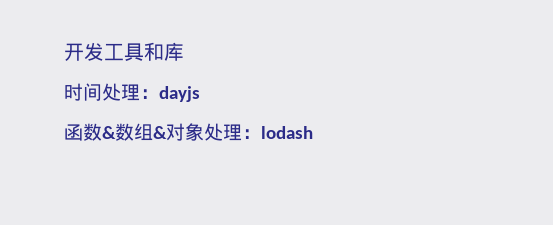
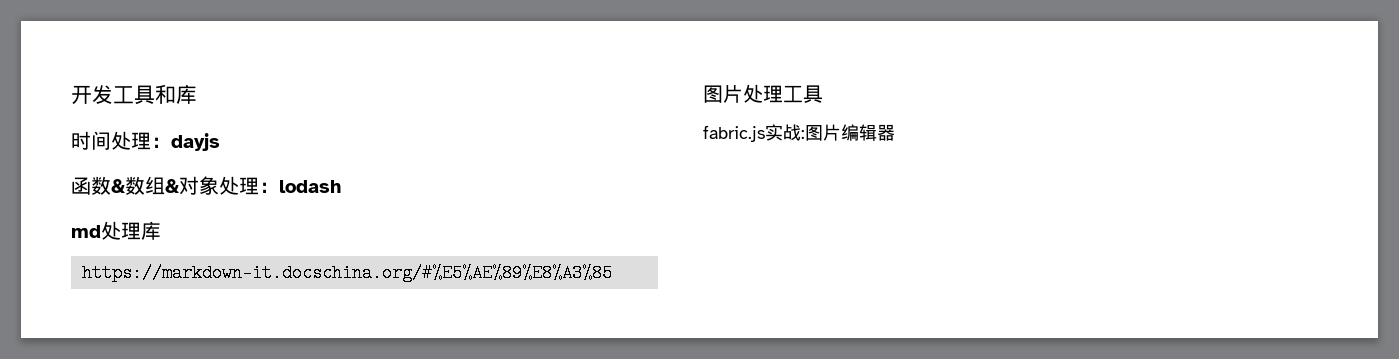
(313, 132) none -> [71,221,161,240] [81,264,612,282] [703,84,823,103] [703,124,895,142] // md处理库 // https://markdown-it.docschina.org/#%E5%AE%89%E8%A3%85 // 图片处理工具 // fabric.js实战:图片编辑器

